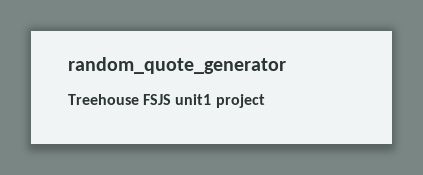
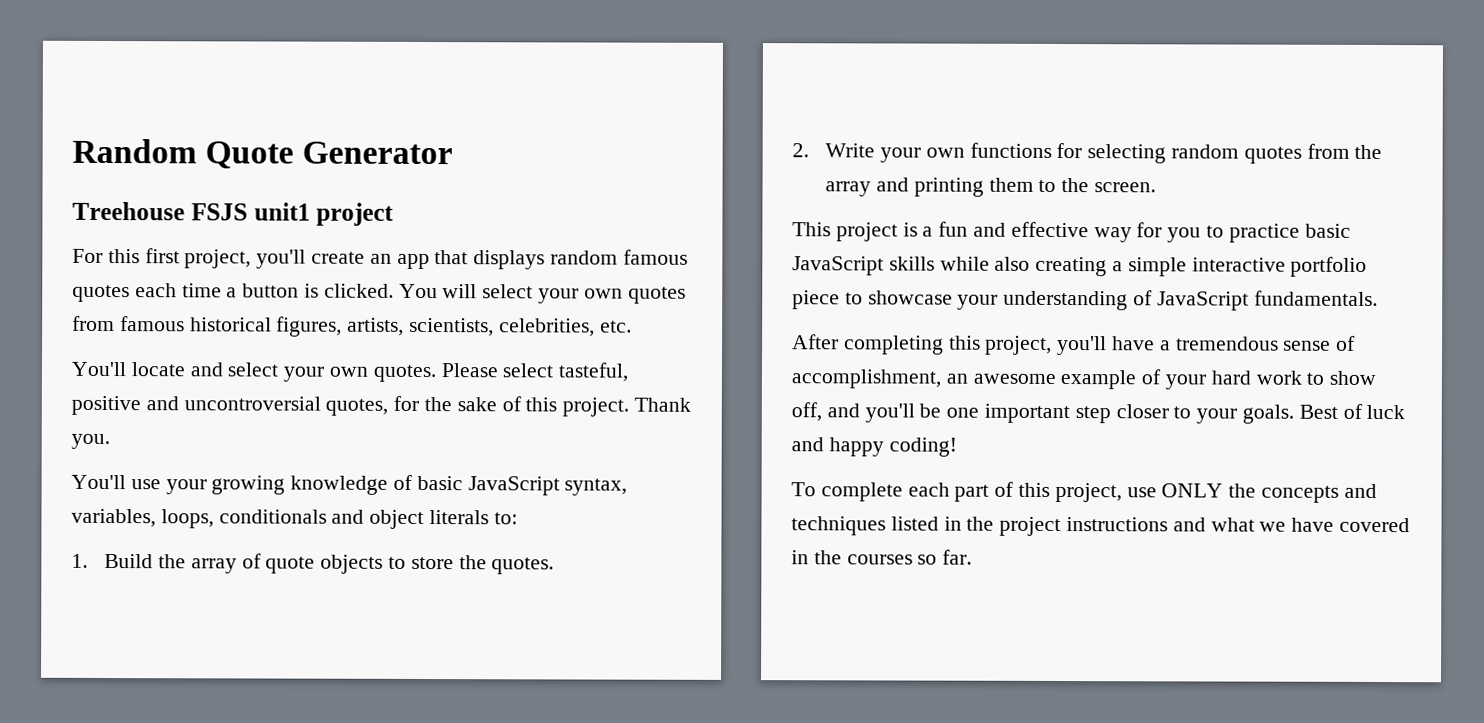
[68,57,286,74] random_quote_generator -> [72,138,454,169] Random Quote Generator
(265, 101) none -> [72,248,688,270] [72,283,686,304] [72,315,632,337] [71,361,629,383] [71,395,692,417] [71,433,110,450] [71,474,628,496] [71,508,518,530] [71,553,555,575] [792,142,1383,164] [825,177,1156,197] [792,221,1351,243] [792,256,1368,277] [792,290,1378,311] [792,334,1357,356] [791,369,1377,390] [791,402,1406,424] [791,437,957,457] [791,481,1377,503] [791,516,1411,537] [791,549,973,565] // For this first project, you'll create an app that displays random famous quotes each time a button is clicked. You will select your own quotes from famous historical figures, artists, scientists, celebrities, etc. // You'll locate and select your own quotes. Please select tasteful, positive and uncontroversial quotes, for the sake of this project. Thank you. // You'll use your growing knowledge of basic JavaScript syntax, variables, loops, conditionals and object literals to: // 1. Build the array of quote objects to store the quotes. // 2. Write your own functions for selecting random quotes from the array and printing them to the screen. // This project is a fun and effective way for you to practice basic JavaScript skills while also creating a simple interactive portfolio piece to showcase your understanding of JavaScript fundamentals. // After completing this project, you'll have a tremendous sense of accomplishment, an awesome example of your hard work to show off, and you'll be one important step closer to your goals. Best of luck and happy coding! // To complete each part of this project, use ONLY the concepts and techniques listed in the project instructions and what we have covered in the courses so far.

